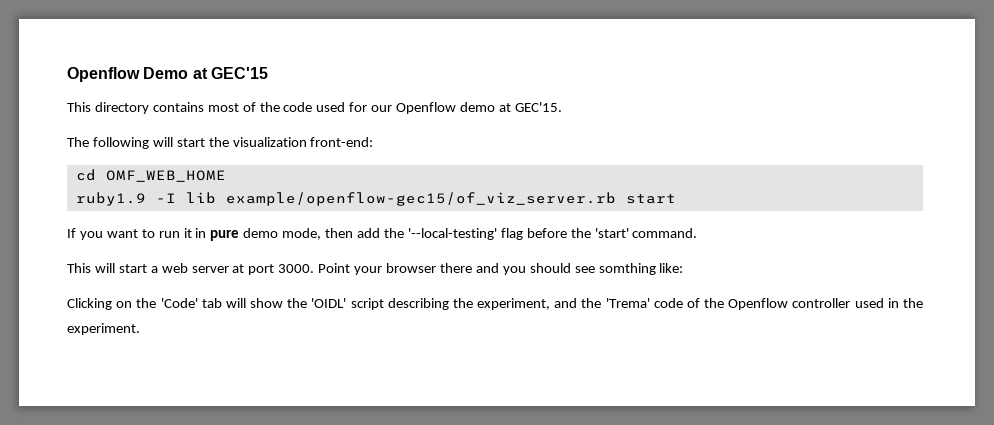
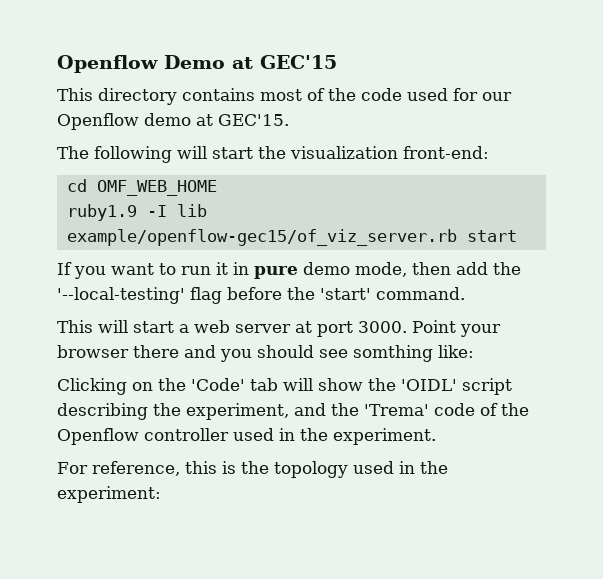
(140, 329) none -> [57,461,448,478] [57,486,161,503] // For reference, this is the topology used in the experiment:

